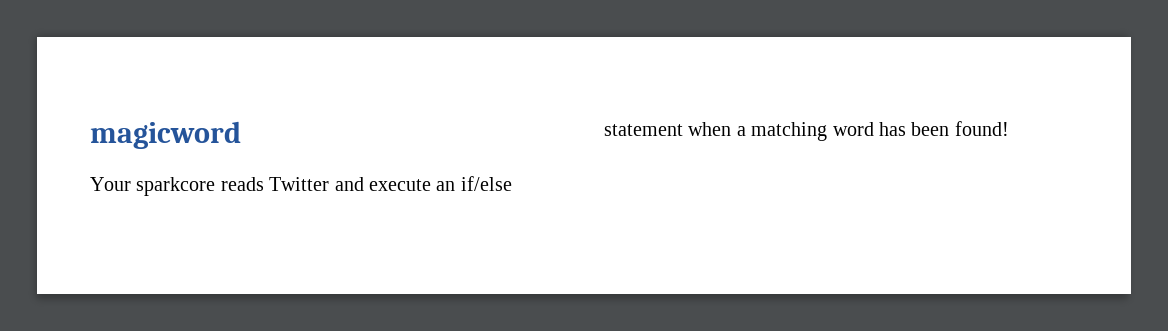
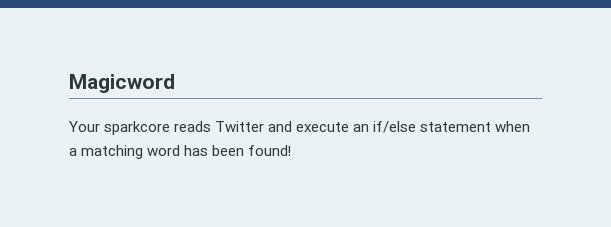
[90,121,241,149] magicword -> [69,74,175,93] Magicword

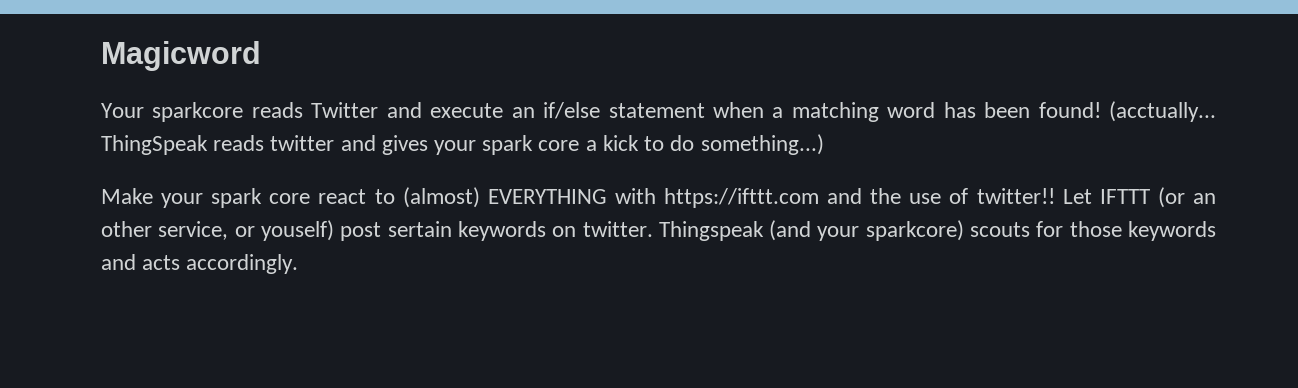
(292, 150) none -> [1109,101,1216,122] [101,134,824,155] [101,187,1216,208] [101,220,1216,241] [101,254,299,274] (acctually... ThingSpeak reads twitter and gives your spark core a kick to do something...) // Make your spark core react to (almost) EVERYTHING with https://ifttt.com and the use of twitter!! Let IFTTT (or an other service, or youself) post sertain keywords on twitter. Thingspeak (and your sparkcore) scouts for those keywords and acts accordingly.

